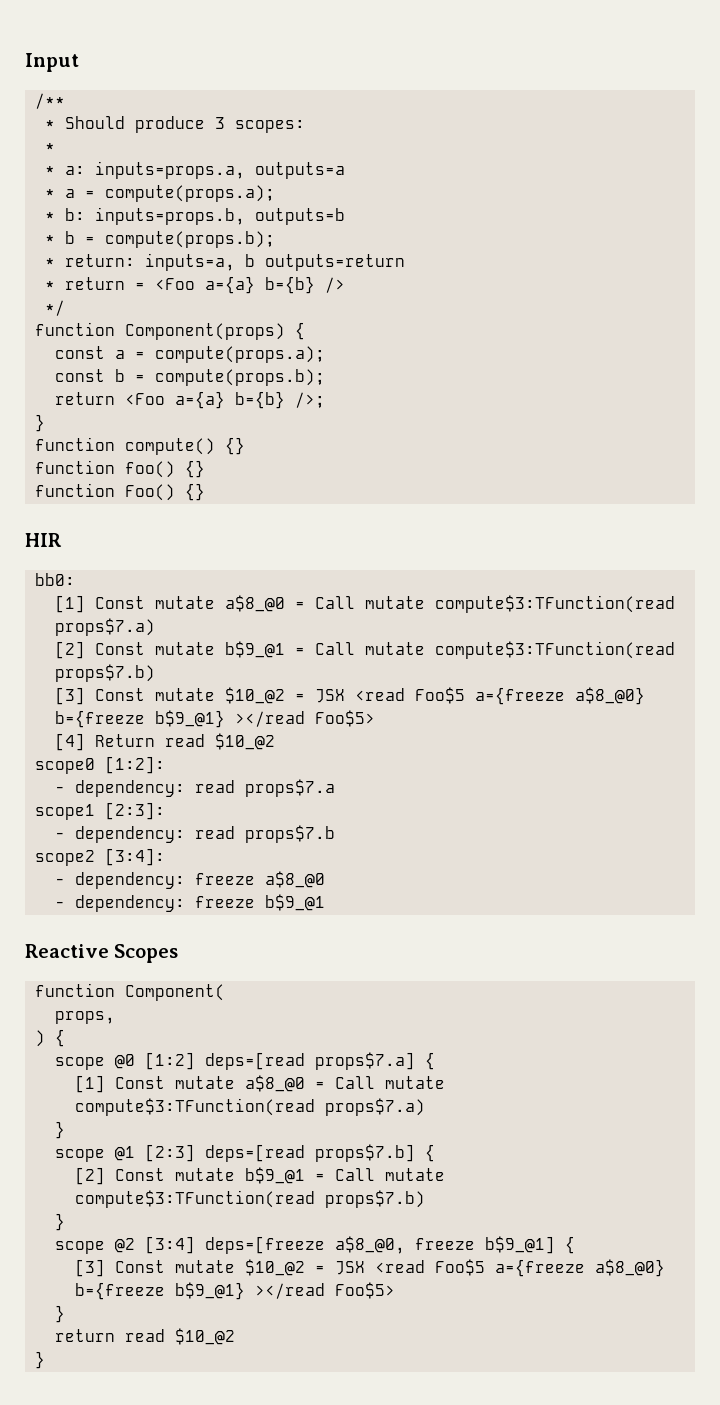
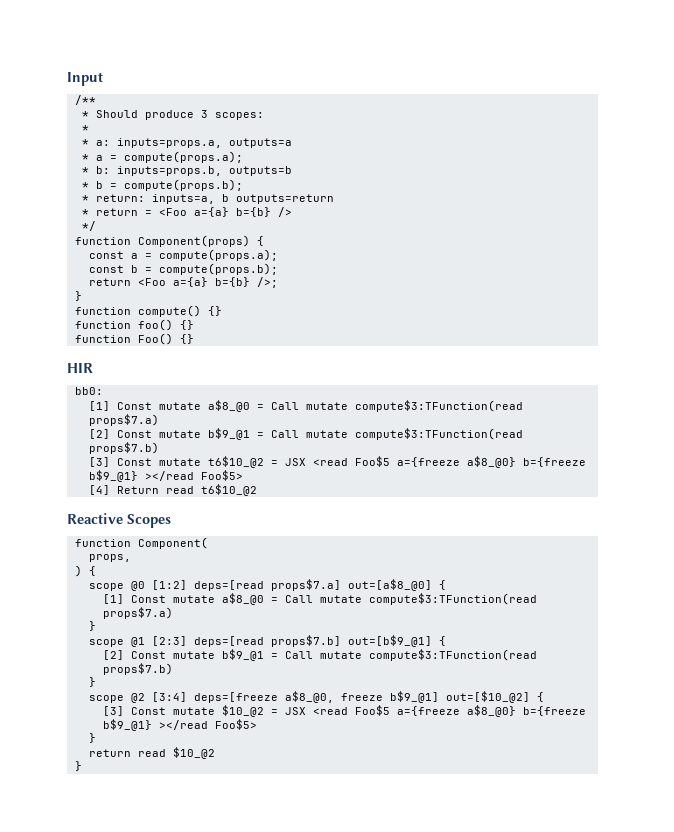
[224,687,285,704] $10_@2 -> [208,456,265,468] t6$10_@2
[214,733,275,750] [34,756,165,774] [54,779,335,797] [34,802,165,820] [54,825,335,843] [34,848,165,866] [54,871,325,889] [54,894,325,912] $10_@2 // scope0 [1:2]: // - dependency: read props$7.a // scope1 [2:3]: // - dependency: read props$7.b // scope2 [3:4]: // - dependency: freeze a$8_@0 // - dependency: freeze b$9_@1 -> [201,484,258,496] t6$10_@2
(415, 1061) none -> [348,579,433,591] out=[a$8_@0]
(415, 1153) none -> [348,635,433,647] out=[b$9_@1]
(555, 1245) none -> [446,691,531,703] out=[$10_@2]

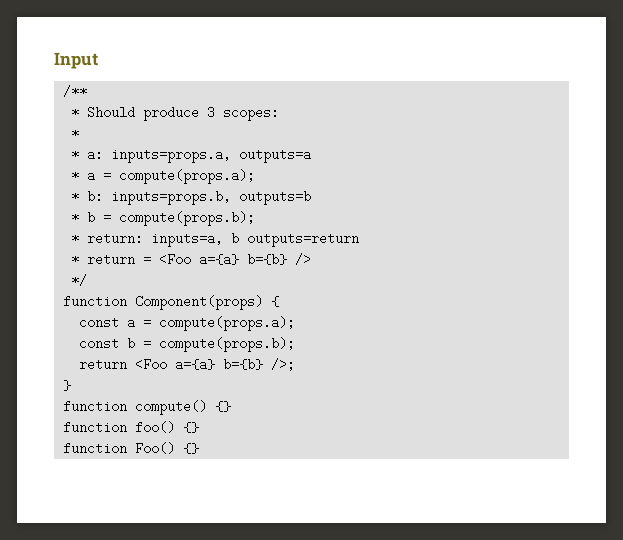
[67,363,93,373] [75,387,104,395] [89,400,524,412] [89,414,160,426] [89,428,524,440] [89,442,160,454] [89,456,587,468] [89,470,244,482] [89,484,258,496] [67,513,171,528] [75,537,209,549] [89,554,132,562] [75,565,97,577] [89,579,447,591] [103,593,538,605] [103,607,174,619] [89,621,97,631] [89,635,447,647] [103,649,538,661] [103,663,174,675] [89,677,97,687] [89,691,545,703] [103,705,587,717] [103,719,258,731] [89,733,97,743] [89,747,216,759] [75,761,83,771] // HIR // bb0: // [1] Const mutate a$8_@0 = Call mutate compute$3:TFunction(read props$7.a) // [2] Const mutate b$9_@1 = Call mutate compute$3:TFunction(read props$7.b) // [3] Const mutate t6$10_@2 = JSX <read Foo$5 a={freeze a$8_@0} b={freeze b$9_@1} ></read Foo$5> // [4] Return read t6$10_@2 // Reactive Scopes // function Component( // props, // ) { // scope @0 [1:2] deps=[read props$7.a] out=[a$8_@0] { // [1] Const mutate a$8_@0 = Call mutate compute$3:TFunction(read props$7.a) // } // scope @1 [2:3] deps=[read props$7.b] out=[b$9_@1] { // [2] Const mutate b$9_@1 = Call mutate compute$3:TFunction(read props$7.b) // } // scope @2 [3:4] deps=[freeze a$8_@0, freeze b$9_@1] out=[$10_@2] { // [3] Const mutate $10_@2 = JSX <read Foo$5 a={freeze a$8_@0} b={freeze b$9_@1} ></read Foo$5> // } // return read $10_@2 // } -> (199, 448) none

